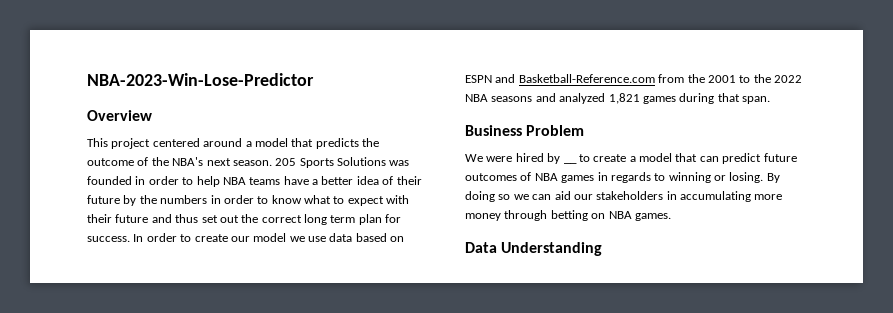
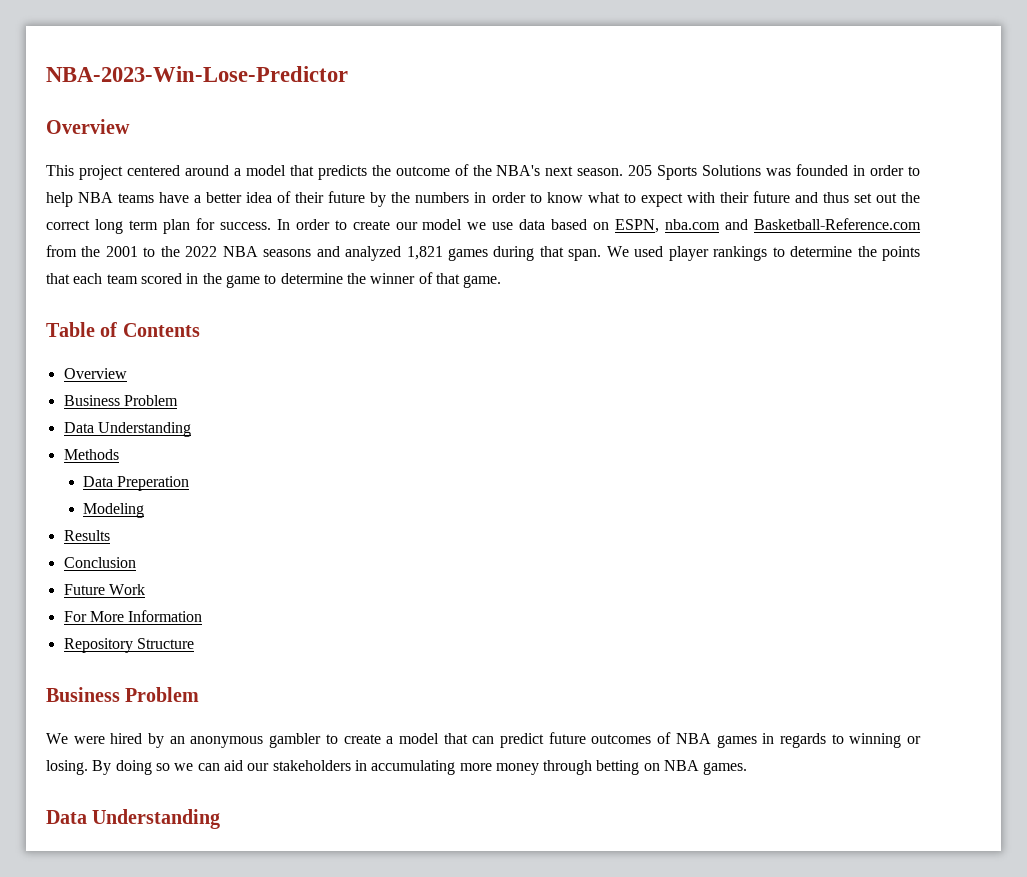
[465,75,492,83] ESPN -> [615,219,721,233] ESPN, nba.com
(770, 100) none -> [606,246,921,261] [46,272,502,288] [46,322,200,337] [63,368,127,379] [63,395,178,406] [63,422,191,437] [63,449,119,460] [82,476,190,491] [82,503,144,518] [63,530,110,541] [63,557,136,568] [63,584,145,595] [63,610,203,622] [63,638,194,653] We used player rankings to determine the points that each team scored in the game to determine the winner of that game. // Table of Contents // Overview // Business Problem // Data Understanding // Methods // Data Preperation // Modeling // Results // Conclusion // Future Work // For More Information // Repository Structure
[563,162,577,164] __ -> [169,733,322,748] an anonymous gambler

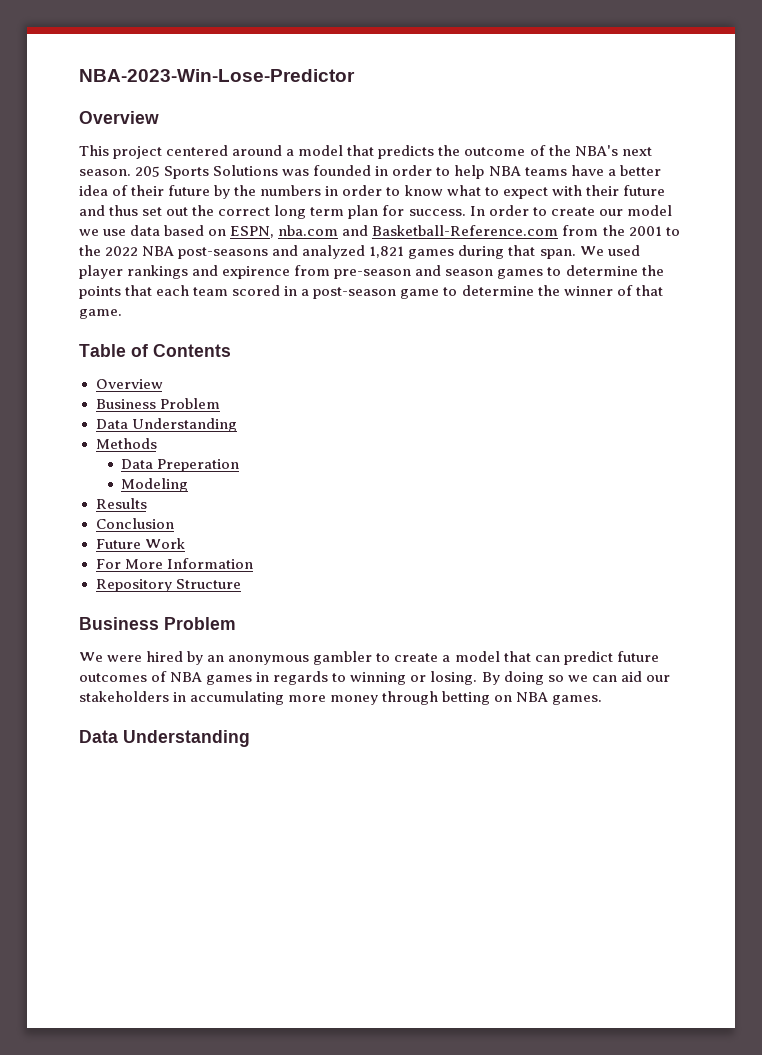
[263,249,312,257] seasons -> [178,247,269,259] post-seasons
(768, 253) none -> [192,265,544,279] and expirence from pre-season and season games
[202,273,222,284] the -> [301,287,397,299] a post-season

